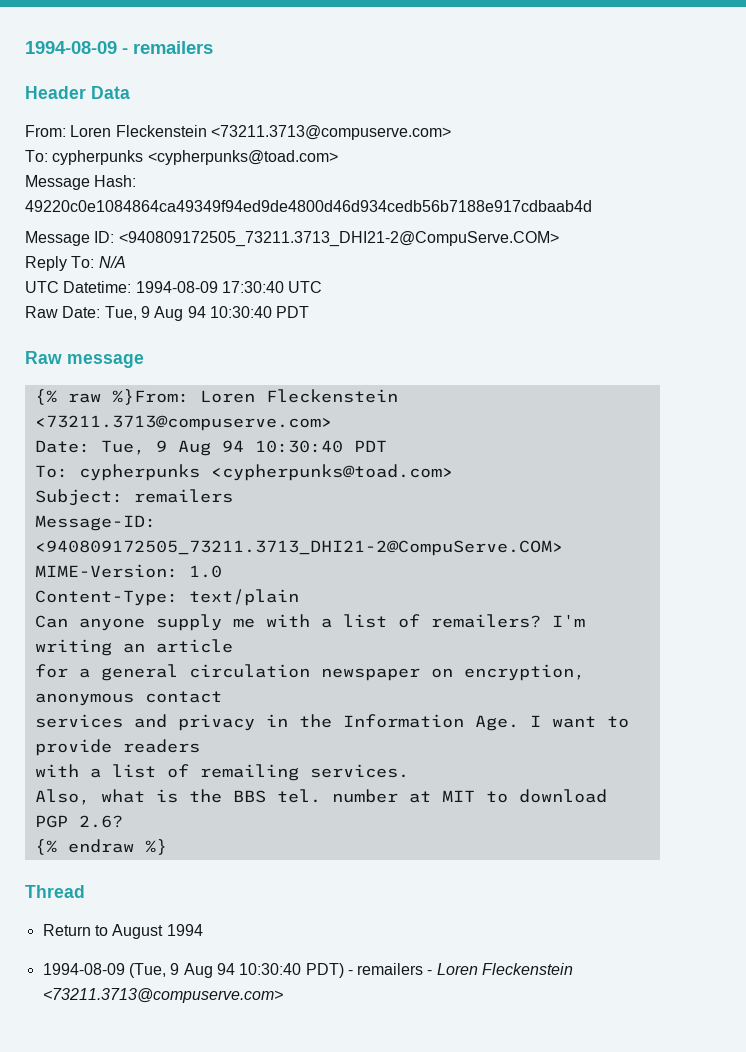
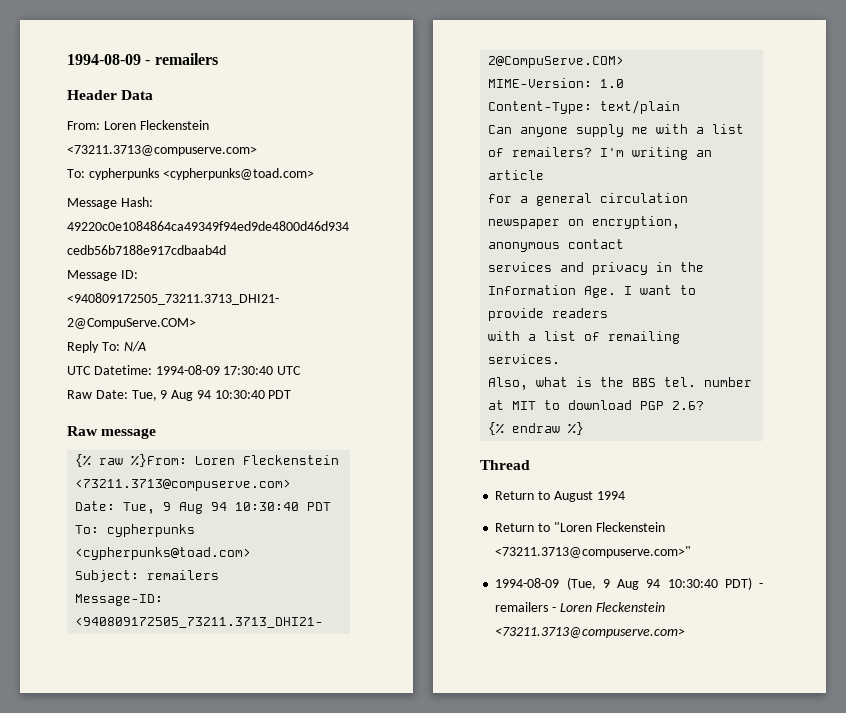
(203, 930) none -> [495,522,665,532] [495,546,692,558] // Return to "Loren Fleckenstein <73211.3713@compuserve.com>"

